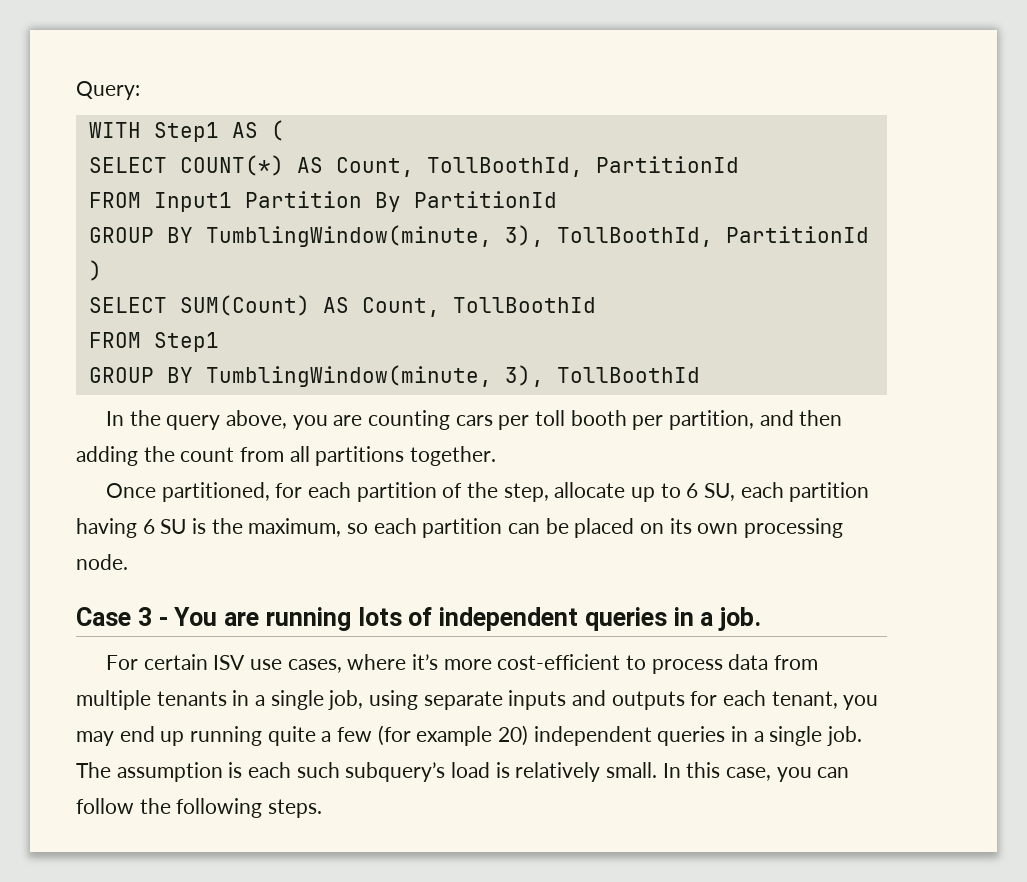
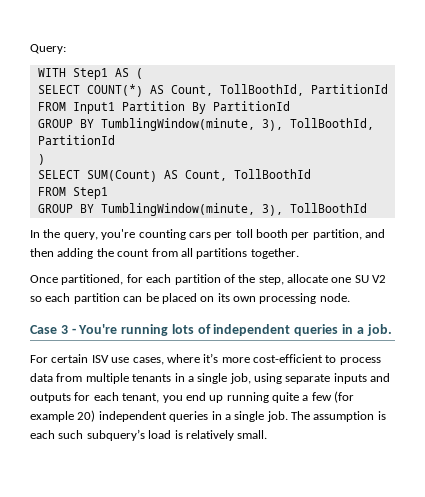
[166,410,363,430] query above, you are -> [63,229,136,240] query, you're
[630,482,870,502] [76,518,342,538] up to 6 SU, each partition having 6 SU is the maximum, -> [331,275,387,283] one SU V2
[174,607,259,626] You are -> [78,324,118,334] You're
[76,731,114,746] may -> (183, 399) none
[662,762,850,782] [76,798,323,818] In this case, you can follow the following steps. -> (268, 434) none

